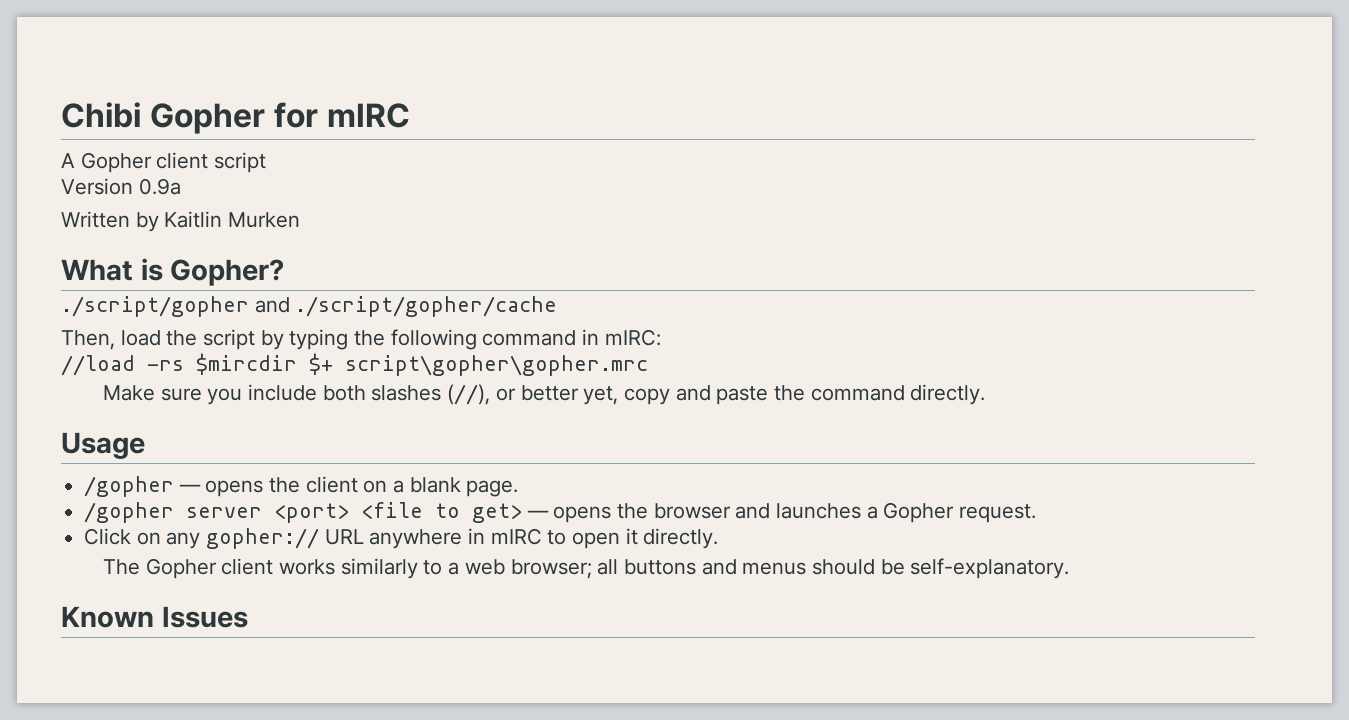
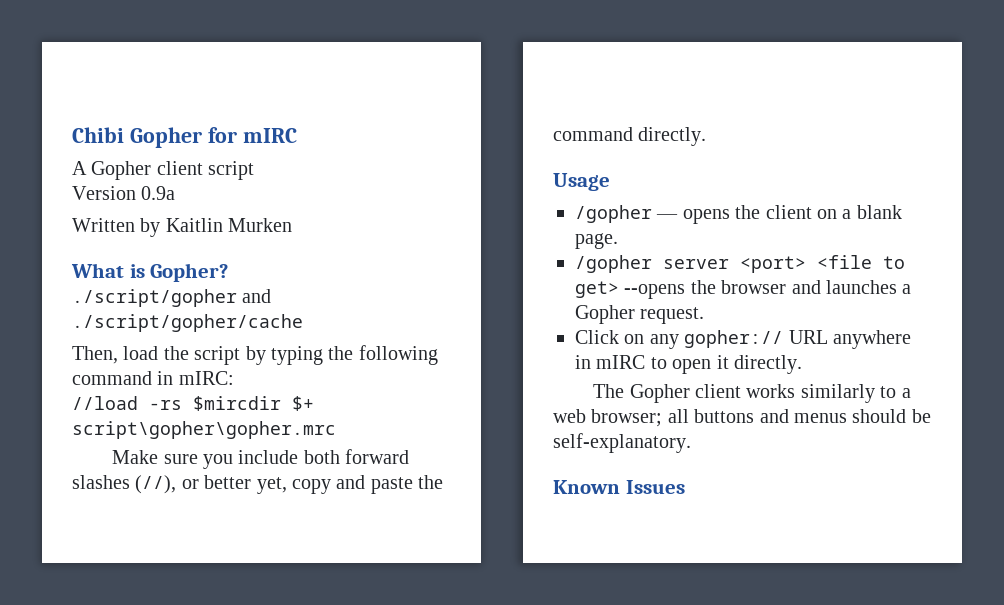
(366, 393) none -> [345,449,410,464] forward
[526,506,612,523] — opens -> [624,284,686,299] --opens

